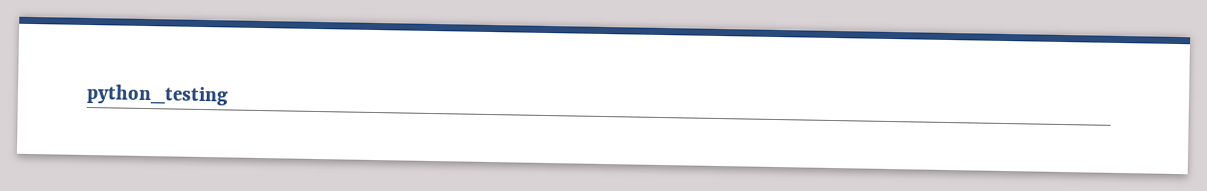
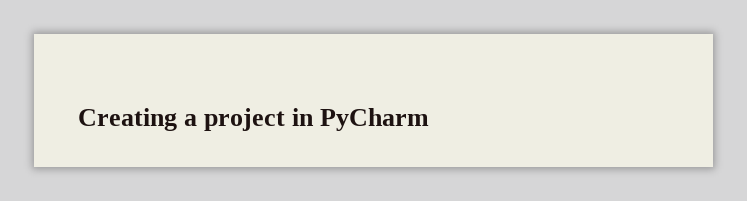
[86,83,229,106] python_testing -> [78,108,430,131] Creating a project in PyCharm

